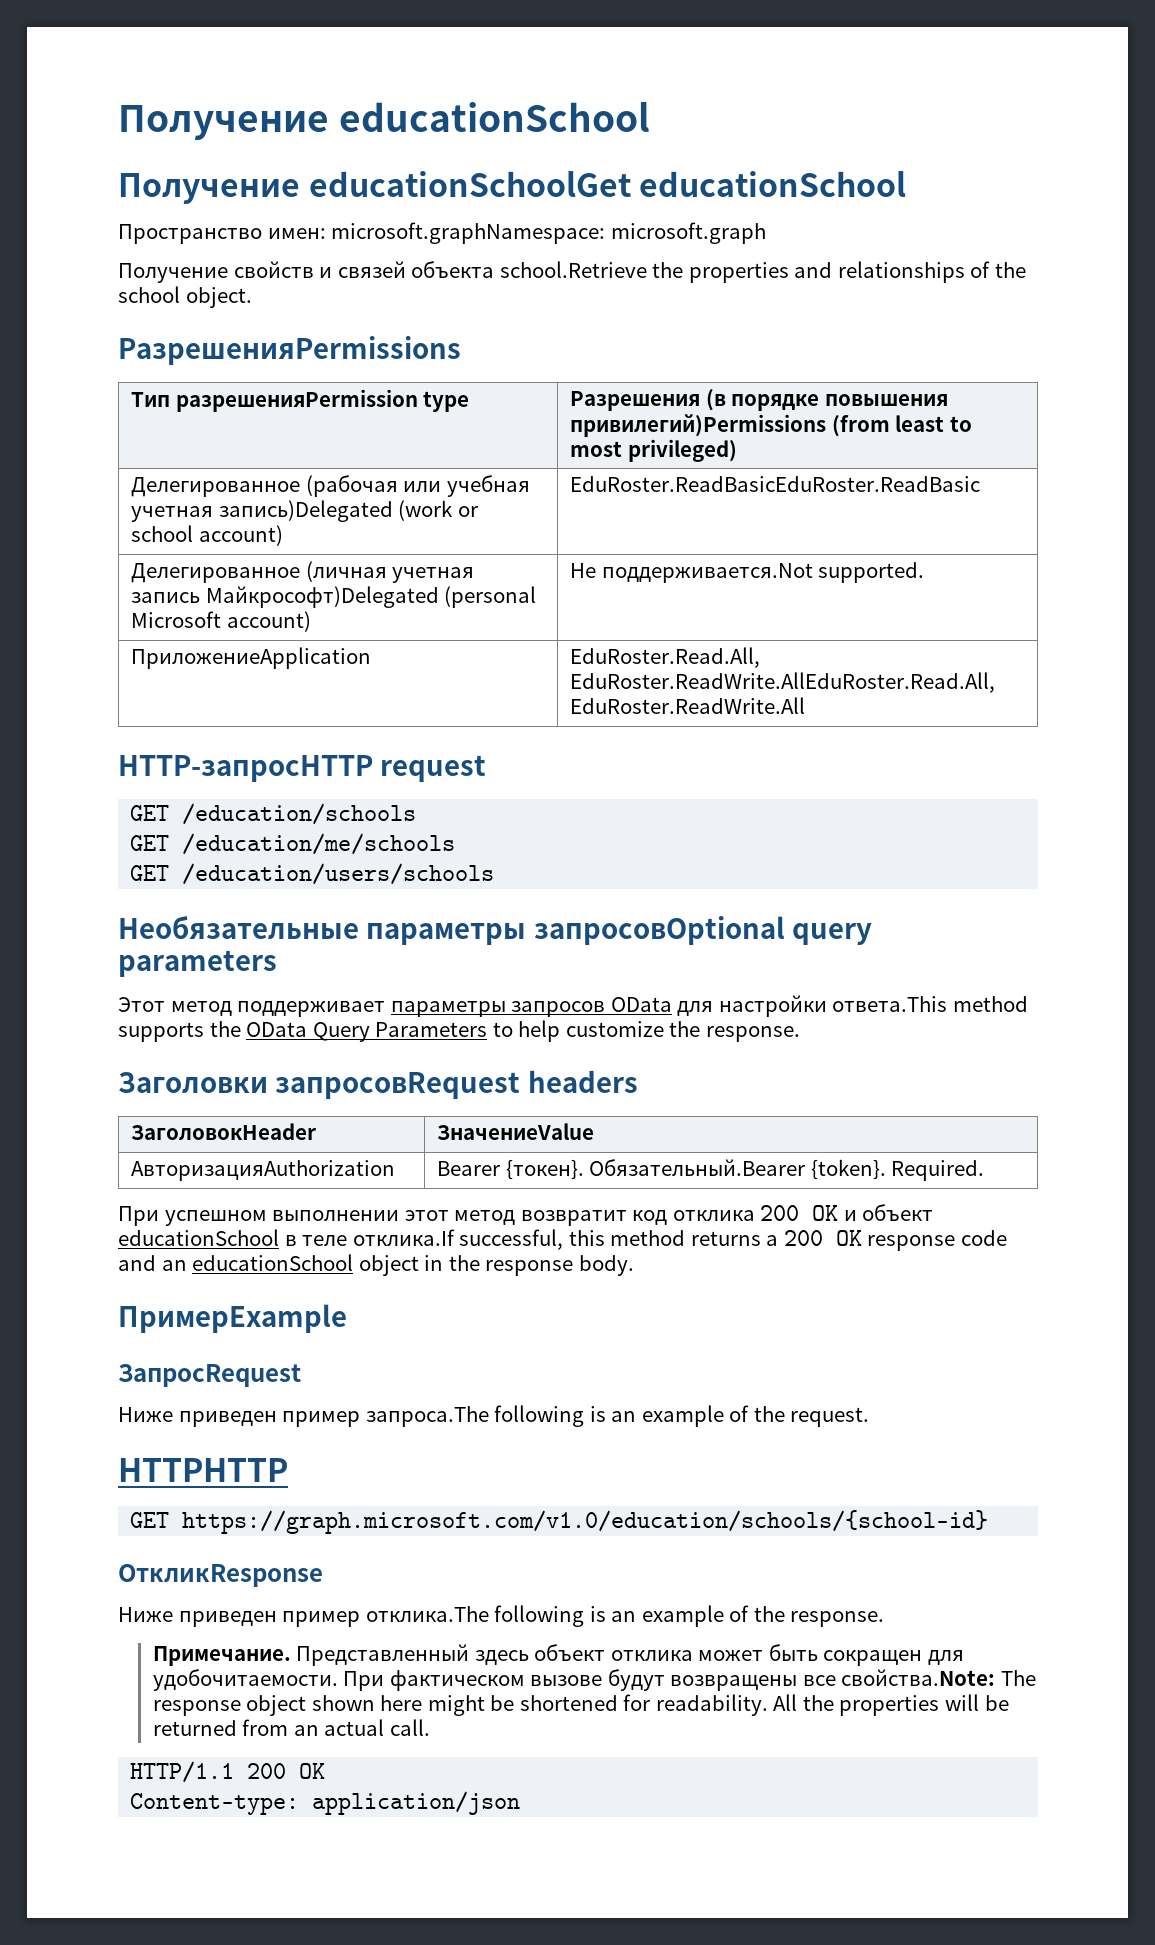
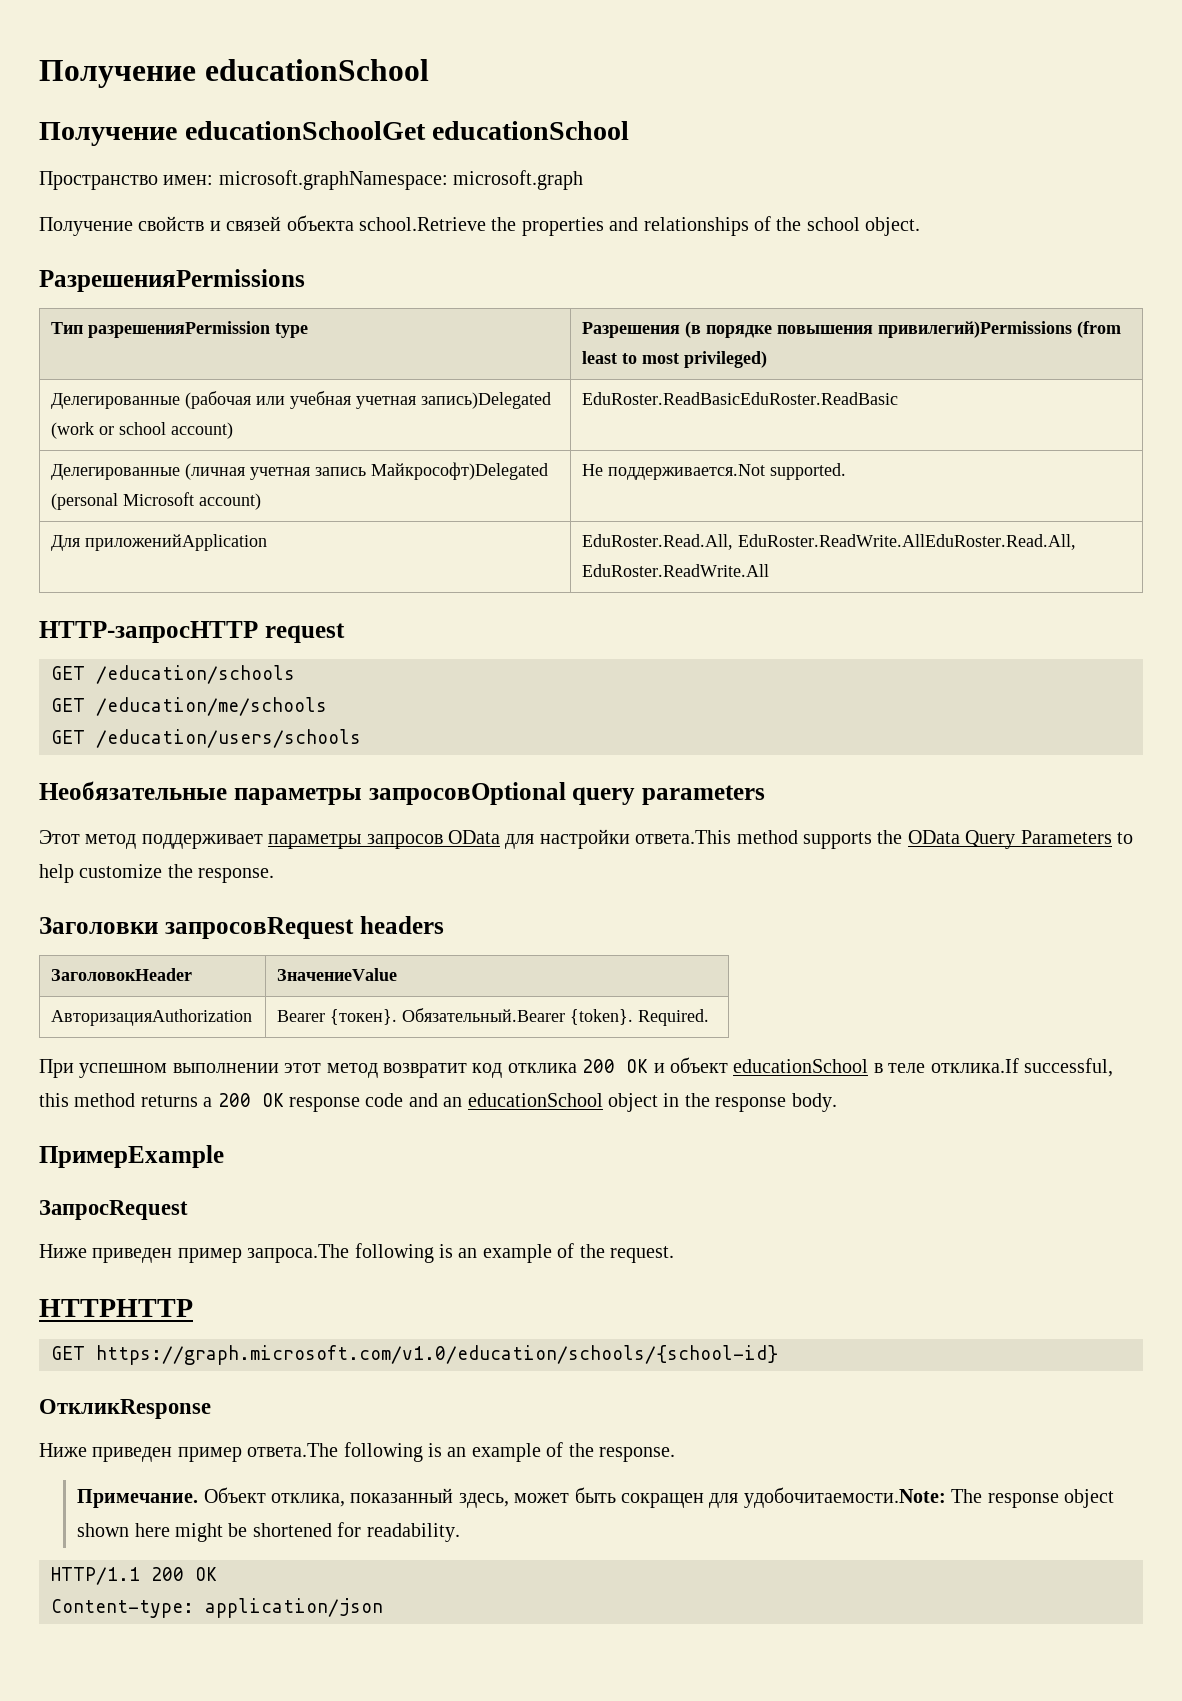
[131,477,301,497] Делегированное -> [51,393,181,409] Делегированные
[131,563,301,583] Делегированное -> [51,464,181,480] Делегированные
[131,647,372,669] ПриложениеApplication -> [51,534,268,551] Для приложенийApplication
[365,1606,489,1622] отклика.The -> [247,1443,339,1457] ответа.The
[296,1644,964,1666] [152,1669,996,1691] Представленный здесь объект отклика может быть сокращен для удобочитаемости. При фактическом вызове будут возвращены все свойства.Note: -> [203,1487,946,1508] Объект отклика, показанный здесь, может быть сокращен для удобочитаемости.Note:
[773,1694,1009,1716] [152,1719,430,1736] All the properties will be returned from an actual call. -> (460, 1532) none

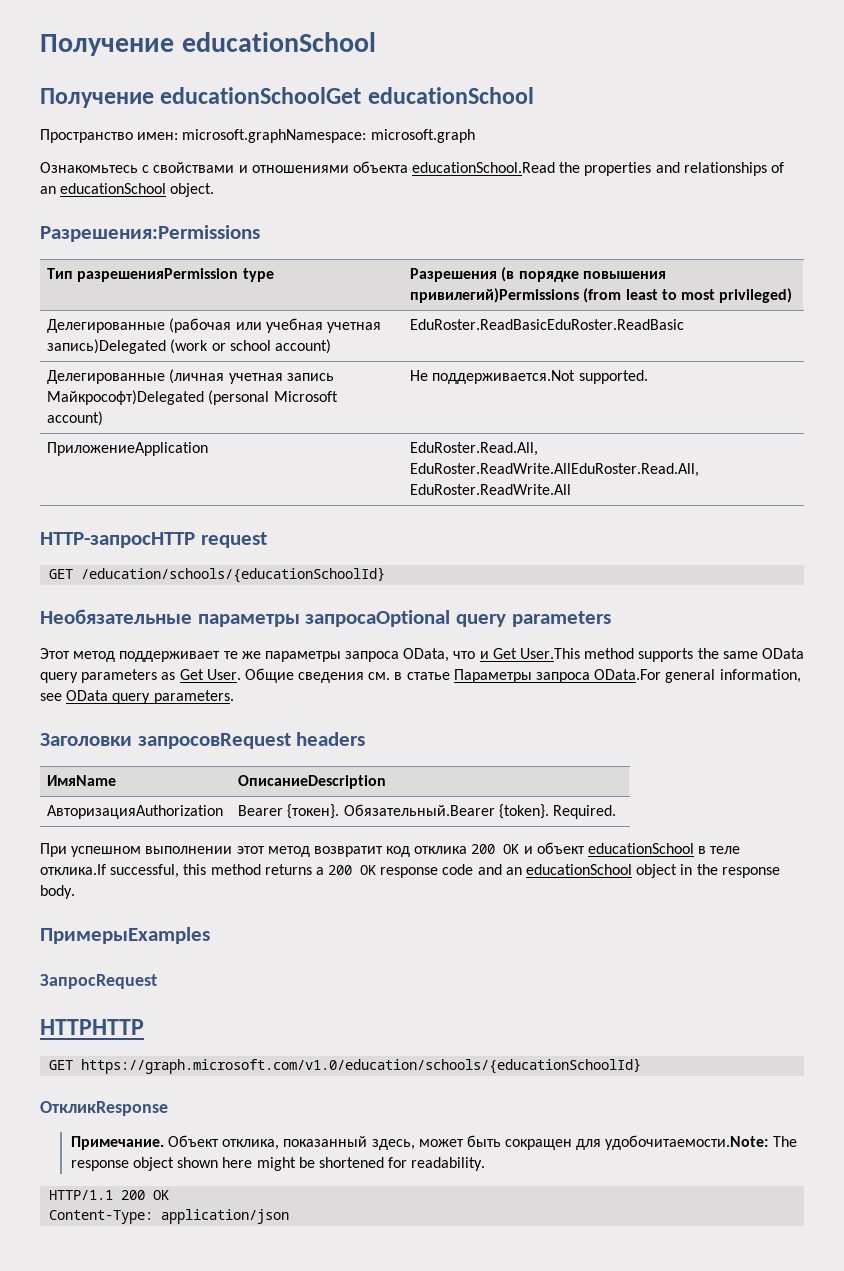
[39,215,486,236] Получение свойств и связей объекта school.Retrieve -> [40,161,556,173] Ознакомьтесь с свойствами и отношениями объекта educationSchool.Read
[776,217,860,231] the school -> [40,183,167,194] an educationSchool
[39,269,305,292] РазрешенияPermissions -> [40,225,260,242] Разрешения:Permissions
[51,534,268,551] Для приложенийApplication -> [47,442,209,456] ПриложениеApplication
[96,665,295,684] [51,697,327,716] [51,729,361,748] /education/schools // GET /education/me/schools // GET /education/users/schools -> [81,567,386,583] /education/schools/{educationSchoolId}
[368,782,566,805] запросовOptional -> [305,610,451,627] запросаOptional
[268,829,1133,849] [39,864,275,883] параметры запросов OData для настройки ответа.This method supports the OData Query Parameters to help customize the response. -> [223,648,804,662] [40,668,801,683] [40,690,234,704] те же параметры запроса OData, что и Get User.This method supports the same OData query parameters as Get User. Общие сведения см. в статье Параметры запроса OData.For general information, see OData query parameters.
[51,968,193,981] [277,968,398,981] ЗаголовокHeader | ЗначениеValue -> [47,775,117,786] [238,775,387,789] ИмяName | ОписаниеDescription
[39,1145,224,1168] ПримерExample -> [40,927,210,944] ПримерыExamples
[39,1243,674,1263] // Ниже приведен пример запроса.The following is an example of the request. -> (157, 981) none
[96,1345,778,1365] https://graph.microsoft.com/v1.0/education/schools/{school-id} -> [81,1058,642,1074] https://graph.microsoft.com/v1.0/education/schools/{educationSchoolId}
[39,1442,675,1462] // Ниже приведен пример ответа.The following is an example of the response. -> (168, 1108) none
[51,1599,194,1618] Content-type: -> [49,1210,154,1224] Content-Type:

